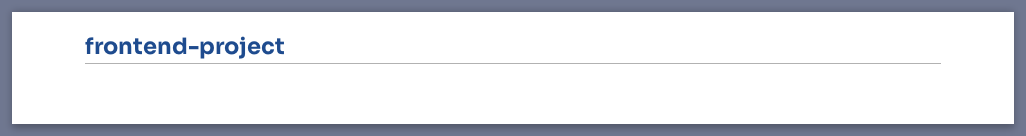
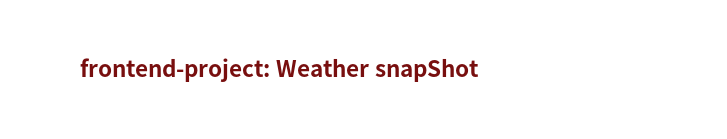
[85,36,285,59] frontend-project -> [80,58,480,82] frontend-project: Weather snapShot

